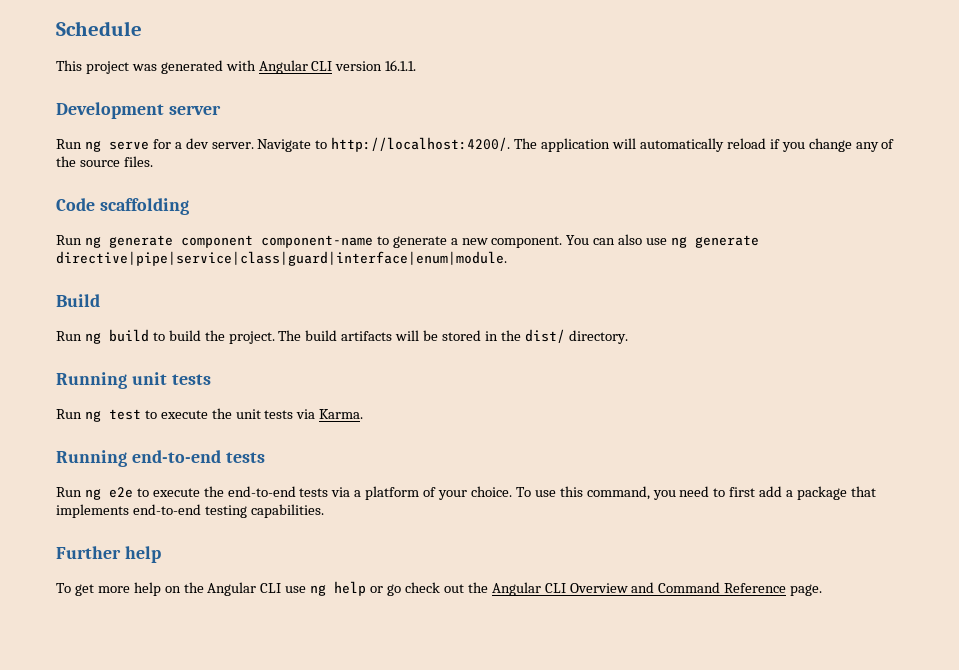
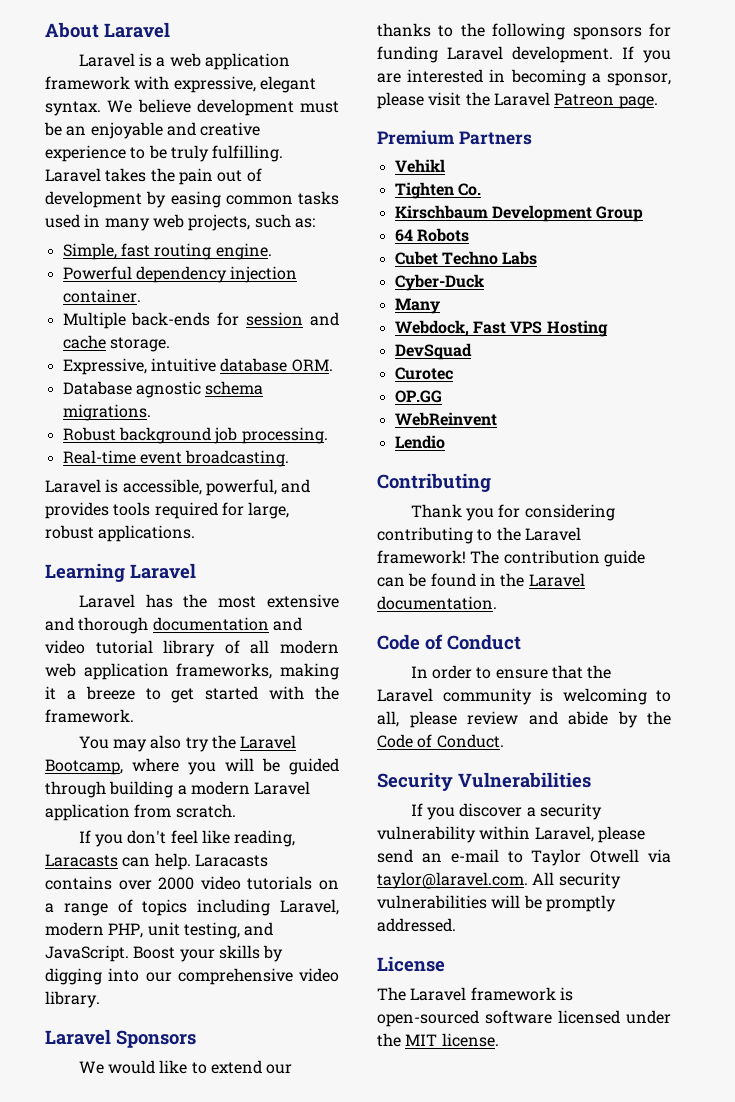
[56,21,142,36] [56,60,417,74] [56,102,221,119] [56,137,895,152] [56,156,153,167] [56,198,189,215] [56,234,760,248] [56,251,507,266] [56,294,100,307] [56,329,628,344] [56,372,211,389] [56,408,364,422] [56,450,265,467] [56,486,876,500] [56,504,324,518] [56,546,161,563] [56,581,823,596] Schedule // This project was generated with Angular CLI version 16.1.1. // Development server // Run ng serve for a dev server. Navigate to http://localhost:4200/. The application will automatically reload if you change any of the source files. // Code scaffolding // Run ng generate component component-name to generate a new component. You can also use ng generate directive|pipe|service|class|guard|interface|enum|module. // Build // Run ng build to build the project. The build artifacts will be stored in the dist/ directory. // Running unit tests // Run ng test to execute the unit tests via Karma. // Running end-to-end tests // Run ng e2e to execute the end-to-end tests via a platform of your choice. To use this command, you need to first add a package that implements end-to-end testing capabilities. // Further help // To get more help on the Angular CLI use ng help or go check out the Angular CLI Overview and Command Reference page. -> [45,22,170,38] [78,53,290,70] [45,76,316,93] [45,99,339,116] [44,122,261,139] [45,145,284,162] [45,168,262,185] [45,191,339,208] [45,214,315,231] [62,243,272,260] [62,266,298,283] [62,289,141,303] [62,312,339,329] [62,335,170,352] [62,358,333,375] [62,381,264,398] [62,404,151,421] [62,427,328,444] [62,450,290,467] [45,479,311,496] [45,502,290,519] [45,525,196,542] [45,563,196,582] [78,594,339,608] [45,617,302,634] [45,640,339,657] [45,663,339,680] [45,686,339,703] [45,709,134,723] [78,735,297,752] [45,758,339,775] [45,781,311,798] [45,804,236,821] [78,830,296,847] [45,853,268,870] [45,876,339,890] [45,899,339,916] [45,922,274,939] [45,945,284,962] [45,968,339,985] [45,991,100,1008] [45,1029,196,1048] [78,1060,293,1074] [377,23,671,40] [377,46,671,63] [377,69,671,86] [377,92,658,109] [377,130,532,145] [394,159,445,173] [394,182,481,199] [394,205,644,222] [394,228,469,242] [394,251,538,265] [394,274,484,291] [394,298,440,314] [394,320,608,337] [394,343,472,360] [394,367,453,380] [394,390,442,403] [394,412,497,426] [394,435,445,449] [377,473,491,492] [410,504,615,521] [377,527,581,544] [377,550,645,567] [377,573,585,587] [377,596,497,610] [377,634,521,650] [410,665,612,679] [377,688,671,705] [377,711,671,728] [377,734,504,748] [377,772,591,791] [410,803,602,820] [377,826,645,843] [377,849,671,866] [377,872,621,889] [377,895,616,912] [377,918,456,932] [377,956,445,972] [377,987,573,1001] [377,1010,671,1027] [377,1033,499,1047] About Laravel // Laravel is a web application framework with expressive, elegant syntax. We believe development must be an enjoyable and creative experience to be truly fulfilling. Laravel takes the pain out of development by easing common tasks used in many web projects, such as: // Simple, fast routing engine. // Powerful dependency injection container. // Multiple back-ends for session and cache storage. // Expressive, intuitive database ORM. // Database agnostic schema migrations. // Robust background job processing. // Real-time event broadcasting. // Laravel is accessible, powerful, and provides tools required for large, robust applications. // Learning Laravel // Laravel has the most extensive and thorough documentation and video tutorial library of all modern web application frameworks, making it a breeze to get started with the framework. // You may also try the Laravel Bootcamp, where you will be guided through building a modern Laravel application from scratch. // If you don't feel like reading, Laracasts can help. Laracasts contains over 2000 video tutorials on a range of topics including Laravel, modern PHP, unit testing, and JavaScript. Boost your skills by digging into our comprehensive video library. // Laravel Sponsors // We would like to extend our thanks to the following sponsors for funding Laravel development. If you are interested in becoming a sponsor, please visit the Laravel Patreon page. // Premium Partners // Vehikl // Tighten Co. // Kirschbaum Development Group // 64 Robots // Cubet Techno Labs // Cyber-Duck // Many // Webdock, Fast VPS Hosting // DevSquad // Curotec // OP.GG // WebReinvent // Lendio // Contributing // Thank you for considering contributing to the Laravel framework! The contribution guide can be found in the Laravel documentation. // Code of Conduct // In order to ensure that the Laravel community is welcoming to all, please review and abide by the Code of Conduct. // Security Vulnerabilities // If you discover a security vulnerability within Laravel, please send an e-mail to Taylor Otwell via taylor@laravel.com. All security vulnerabilities will be promptly addressed. // License // The Laravel framework is open-sourced software licensed under the MIT license.

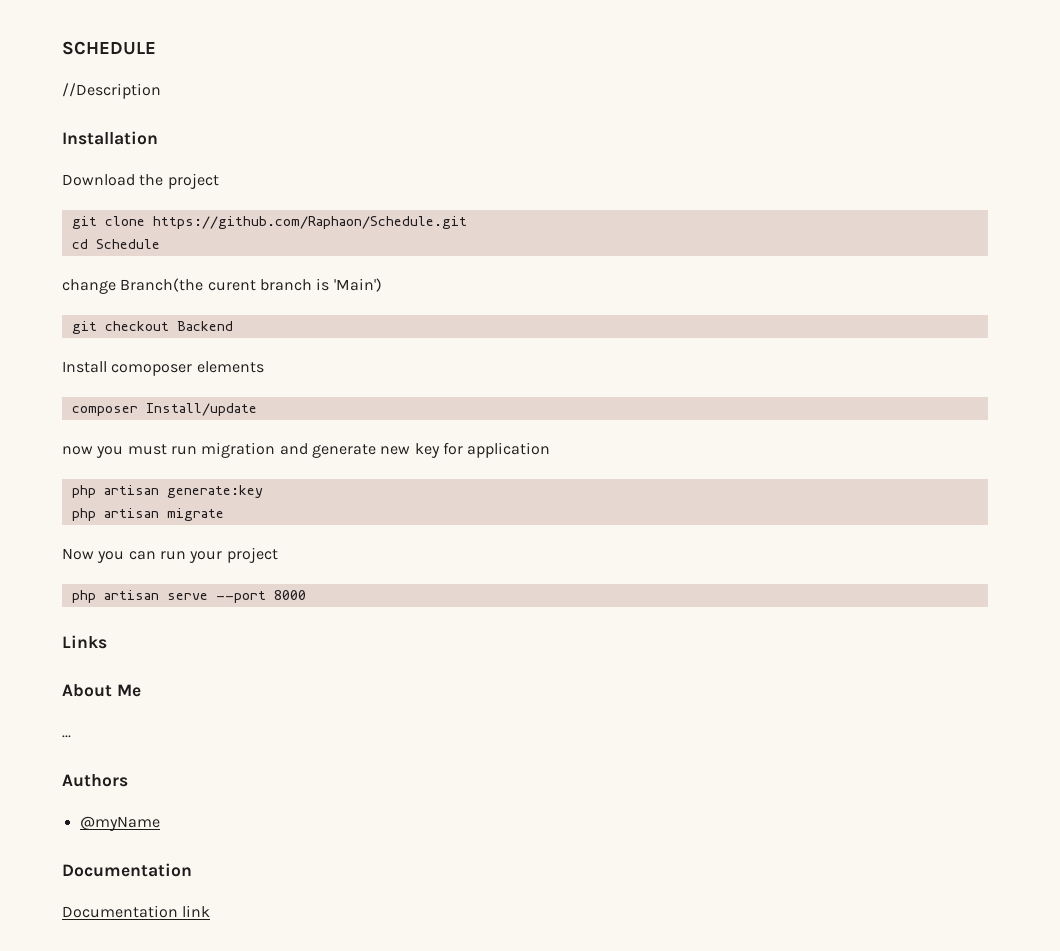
[45,22,170,38] [78,53,290,70] [45,76,316,93] [45,99,339,116] [44,122,261,139] [45,145,284,162] [45,168,262,185] [45,191,339,208] [45,214,315,231] [62,243,272,260] [62,266,298,283] [62,289,141,303] [62,312,339,329] [62,335,170,352] [62,358,333,375] [62,381,264,398] [62,404,151,421] [62,427,328,444] [62,450,290,467] [45,479,311,496] [45,502,290,519] [45,525,196,542] [45,563,196,582] [78,594,339,608] [45,617,302,634] [45,640,339,657] [45,663,339,680] [45,686,339,703] [45,709,134,723] [78,735,297,752] [45,758,339,775] [45,781,311,798] [45,804,236,821] [78,830,296,847] [45,853,268,870] [45,876,339,890] [45,899,339,916] [45,922,274,939] [45,945,284,962] [45,968,339,985] [45,991,100,1008] [45,1029,196,1048] [78,1060,293,1074] [377,23,671,40] [377,46,671,63] [377,69,671,86] [377,92,658,109] [377,130,532,145] [394,159,445,173] [394,182,481,199] [394,205,644,222] [394,228,469,242] [394,251,538,265] [394,274,484,291] [394,298,440,314] [394,320,608,337] [394,343,472,360] [394,367,453,380] [394,390,442,403] [394,412,497,426] [394,435,445,449] [377,473,491,492] [410,504,615,521] [377,527,581,544] [377,550,645,567] [377,573,585,587] [377,596,497,610] [377,634,521,650] [410,665,612,679] [377,688,671,705] [377,711,671,728] [377,734,504,748] [377,772,591,791] [410,803,602,820] [377,826,645,843] [377,849,671,866] [377,872,621,889] [377,895,616,912] [377,918,456,932] [377,956,445,972] [377,987,573,1001] [377,1010,671,1027] [377,1033,499,1047] About Laravel // Laravel is a web application framework with expressive, elegant syntax. We believe development must be an enjoyable and creative experience to be truly fulfilling. Laravel takes the pain out of development by easing common tasks used in many web projects, such as: // Simple, fast routing engine. // Powerful dependency injection container. // Multiple back-ends for session and cache storage. // Expressive, intuitive database ORM. // Database agnostic schema migrations. // Robust background job processing. // Real-time event broadcasting. // Laravel is accessible, powerful, and provides tools required for large, robust applications. // Learning Laravel // Laravel has the most extensive and thorough documentation and video tutorial library of all modern web application frameworks, making it a breeze to get started with the framework. // You may also try the Laravel Bootcamp, where you will be guided through building a modern Laravel application from scratch. // If you don't feel like reading, Laracasts can help. Laracasts contains over 2000 video tutorials on a range of topics including Laravel, modern PHP, unit testing, and JavaScript. Boost your skills by digging into our comprehensive video library. // Laravel Sponsors // We would like to extend our thanks to the following sponsors for funding Laravel development. If you are interested in becoming a sponsor, please visit the Laravel Patreon page. // Premium Partners // Vehikl // Tighten Co. // Kirschbaum Development Group // 64 Robots // Cubet Techno Labs // Cyber-Duck // Many // Webdock, Fast VPS Hosting // DevSquad // Curotec // OP.GG // WebReinvent // Lendio // Contributing // Thank you for considering contributing to the Laravel framework! The contribution guide can be found in the Laravel documentation. // Code of Conduct // In order to ensure that the Laravel community is welcoming to all, please review and abide by the Code of Conduct. // Security Vulnerabilities // If you discover a security vulnerability within Laravel, please send an e-mail to Taylor Otwell via taylor@laravel.com. All security vulnerabilities will be promptly addressed. // License // The Laravel framework is open-sourced software licensed under the MIT license. -> [62,41,156,55] [62,83,161,99] [62,131,158,145] [62,173,219,189] [71,216,467,229] [71,239,160,249] [62,278,382,294] [71,321,233,334] [62,361,264,376] [71,403,257,416] [62,442,551,458] [71,485,263,498] [71,508,224,521] [62,547,278,563] [71,590,306,603] [62,635,107,649] [62,684,141,697] [62,735,71,738] [62,774,128,787] [79,816,160,831] [62,863,192,877] [62,905,211,918] SCHEDULE // //Description // Installation // Download the project // git clone https://github.com/Raphaon/Schedule.git // cd Schedule // change Branch(the curent branch is 'Main') // git checkout Backend // Install comoposer elements // composer Install/update // now you must run migration and generate new key for application // php artisan generate:key // php artisan migrate // Now you can run your project // php artisan serve --port 8000 // Links // About Me // ... // Authors // @myName // Documentation // Documentation link

